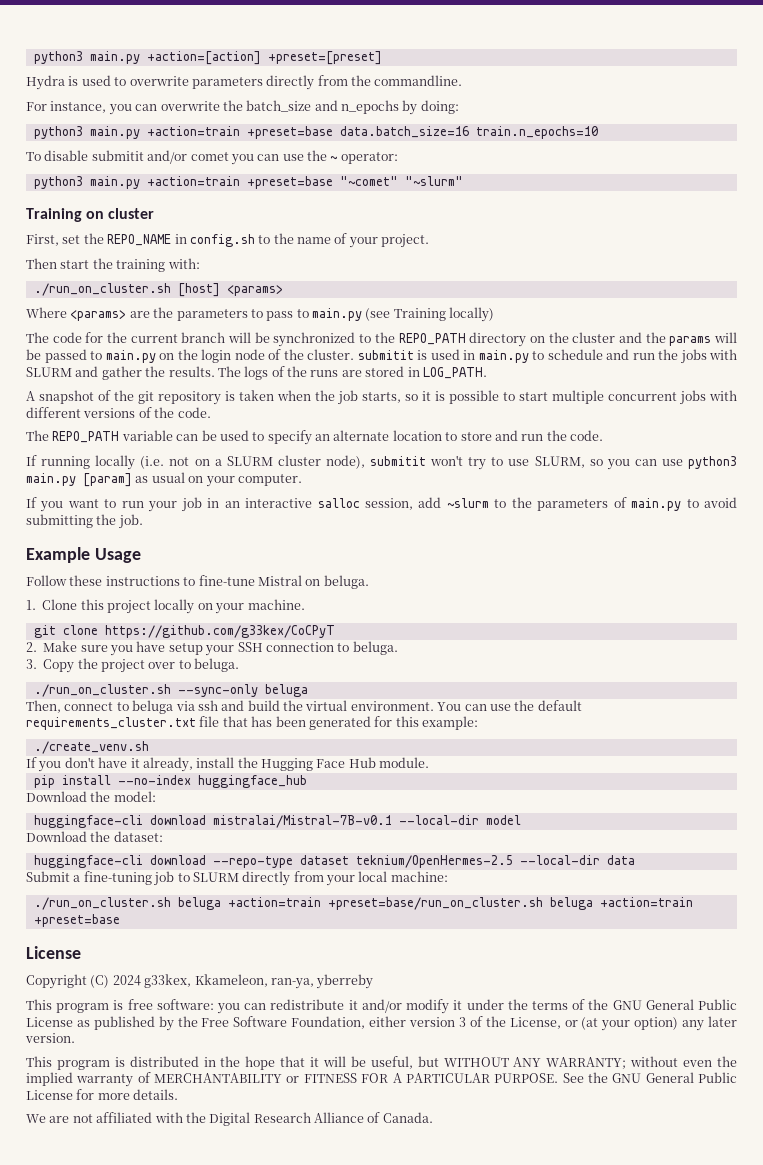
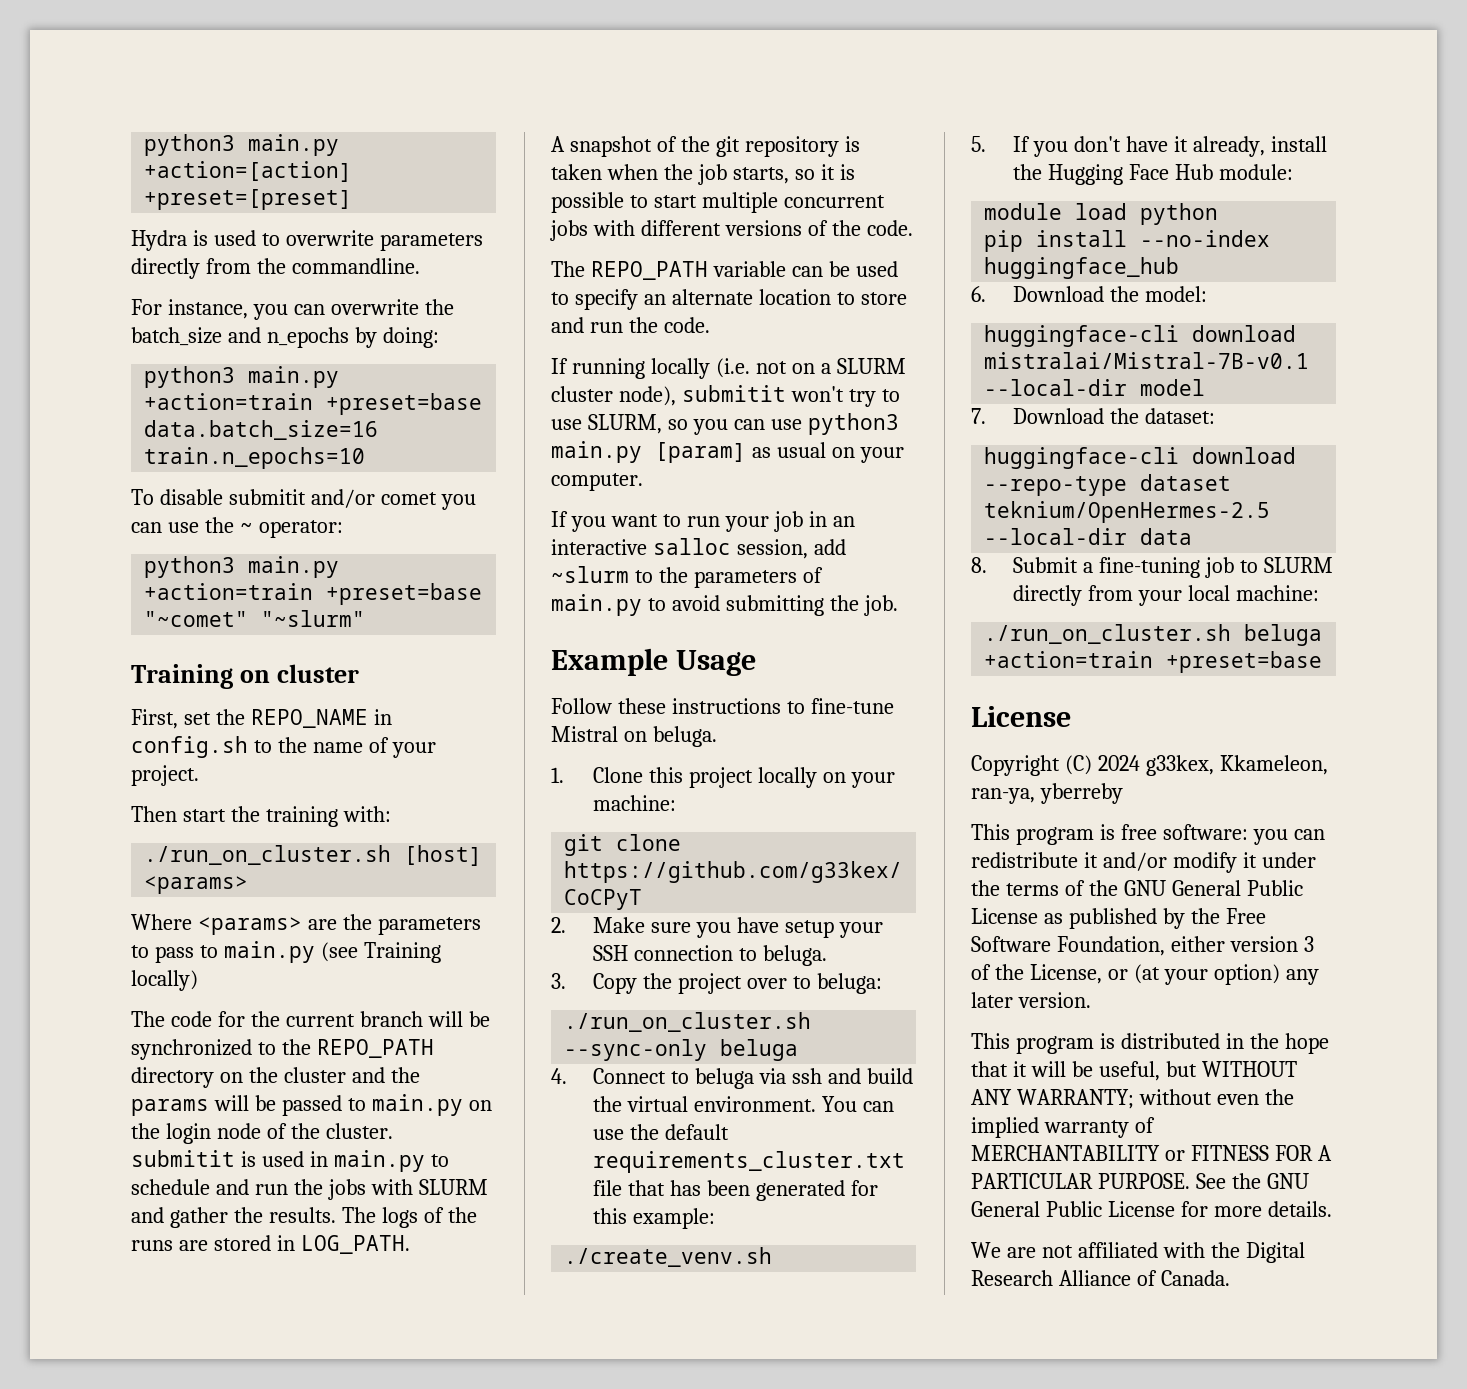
[247,599,305,610] machine. -> [593,795,677,811] machine:
[194,658,240,672] beluga. -> [816,973,882,994] beluga:
[26,700,114,713] Then, connect -> [551,1068,667,1084] 4. Connect
(149, 747) none -> [971,136,986,152] 5.
[379,757,430,768] module. -> [1218,164,1293,180] [984,203,1219,225] module: // module load python
(307, 781) none -> [971,286,986,302] 6.
(521, 820) none -> [971,408,986,424] 7.
(635, 860) none -> [971,557,987,573] 8.
[327,897,693,910] +preset=base/run_on_cluster.sh beluga +action=train -> (1154, 659) none

